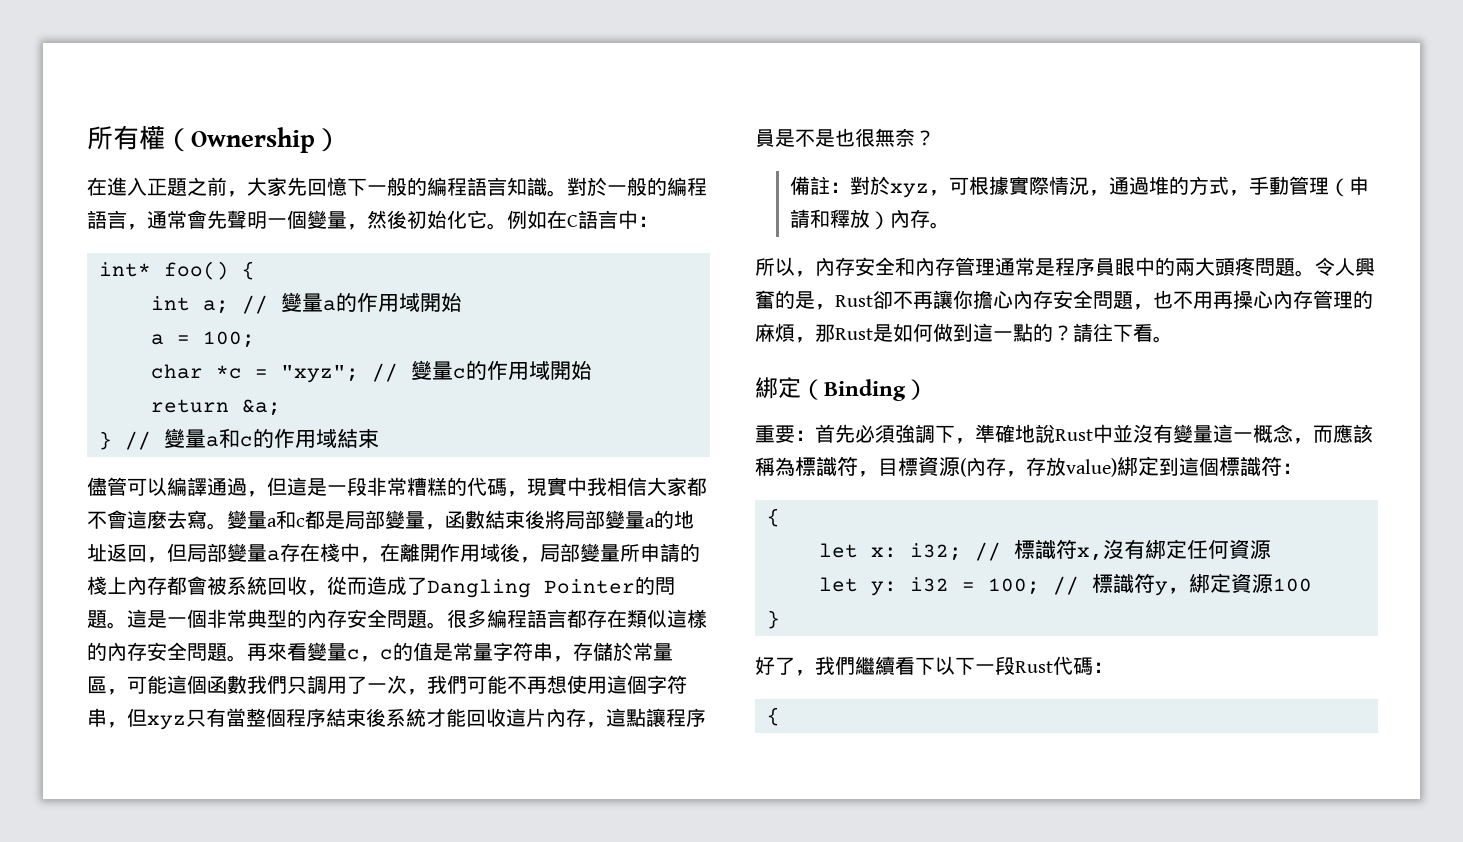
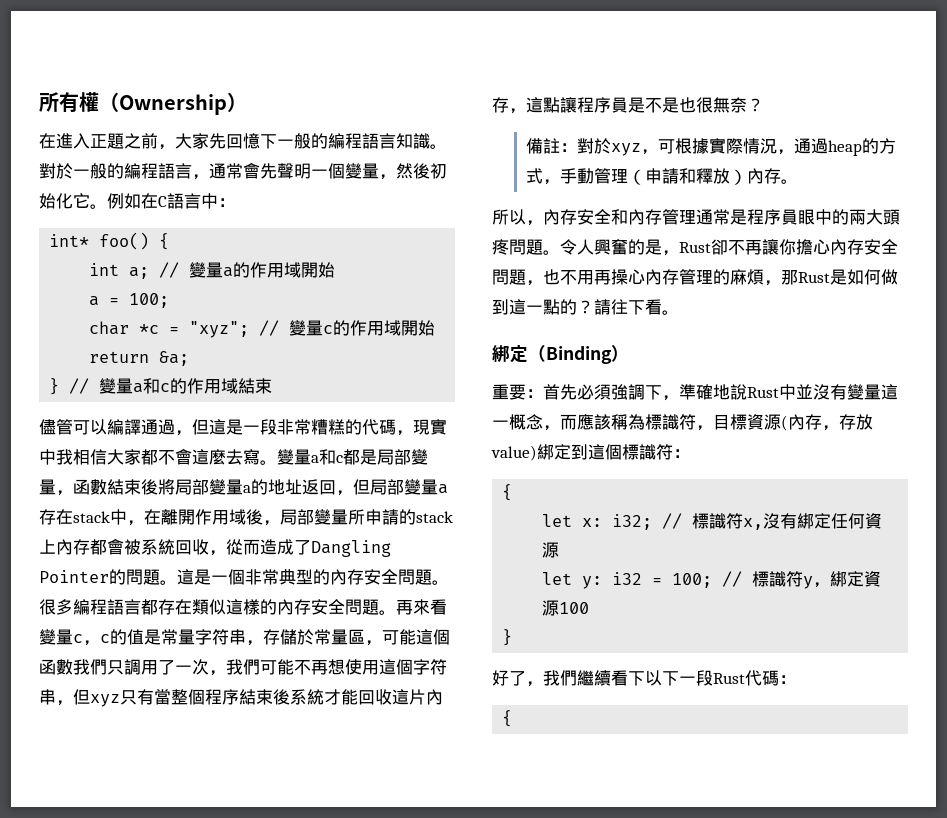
[320,543,340,562] 棧 -> [73,511,110,523] stack
[87,576,107,595] 棧 -> [416,511,453,523] stack
[1149,176,1170,195] 堆 -> [827,140,862,156] heap

